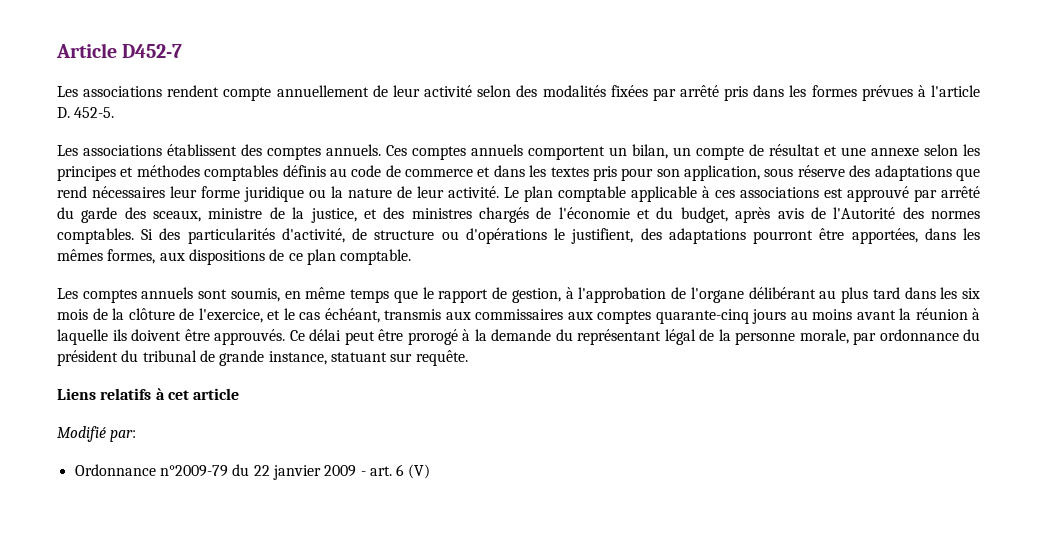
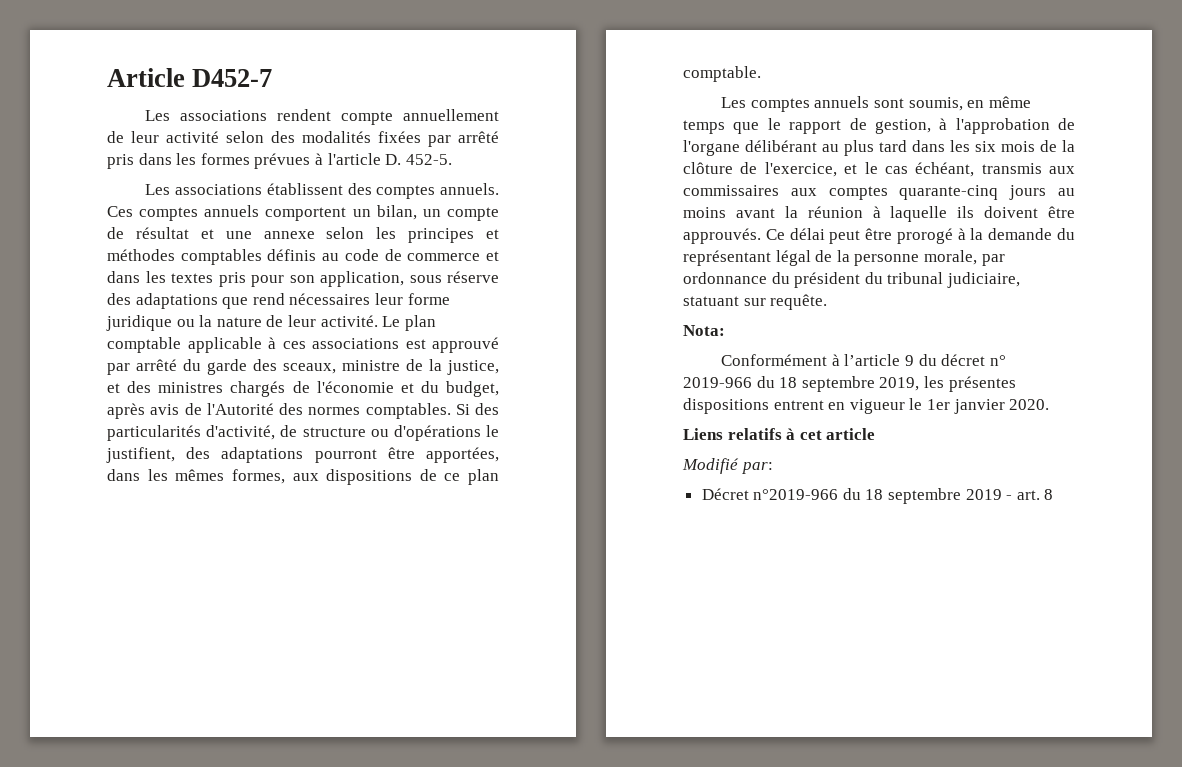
[199,350,327,366] de grande instance, -> [946,272,1020,288] judiciaire,
(468, 358) none -> [683,325,725,336] [721,354,1006,366] [683,376,1016,392] [683,398,1050,414] // Nota: // Conformément à l’article 9 du décret n° 2019-966 du 18 septembre 2019, les présentes dispositions entrent en vigueur le 1er janvier 2020.
[74,464,431,480] Ordonnance n°2009-79 du 22 janvier 2009 - art. 6 (V) -> [701,488,1054,504] Décret n°2019-966 du 18 septembre 2019 - art. 8

